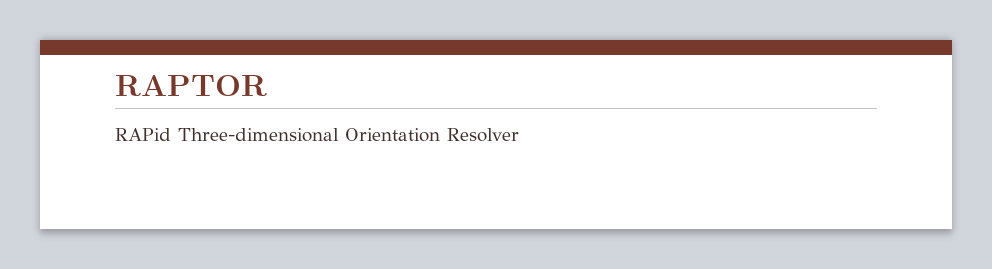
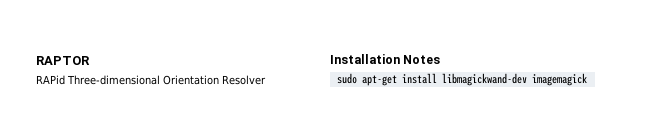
(519, 135) none -> [330,54,441,64] [336,73,587,86] // Installation Notes // sudo apt-get install libmagickwand-dev imagemagick

